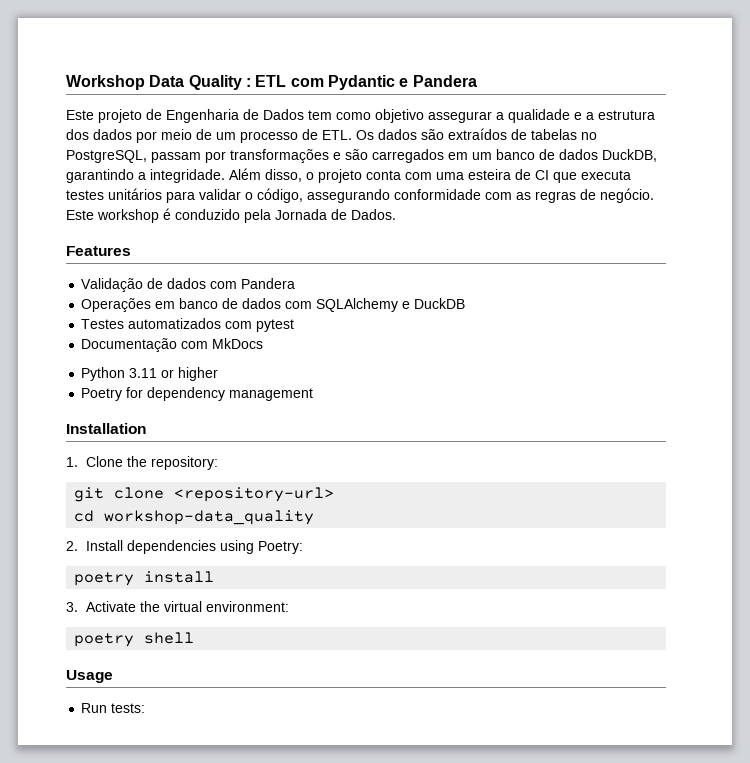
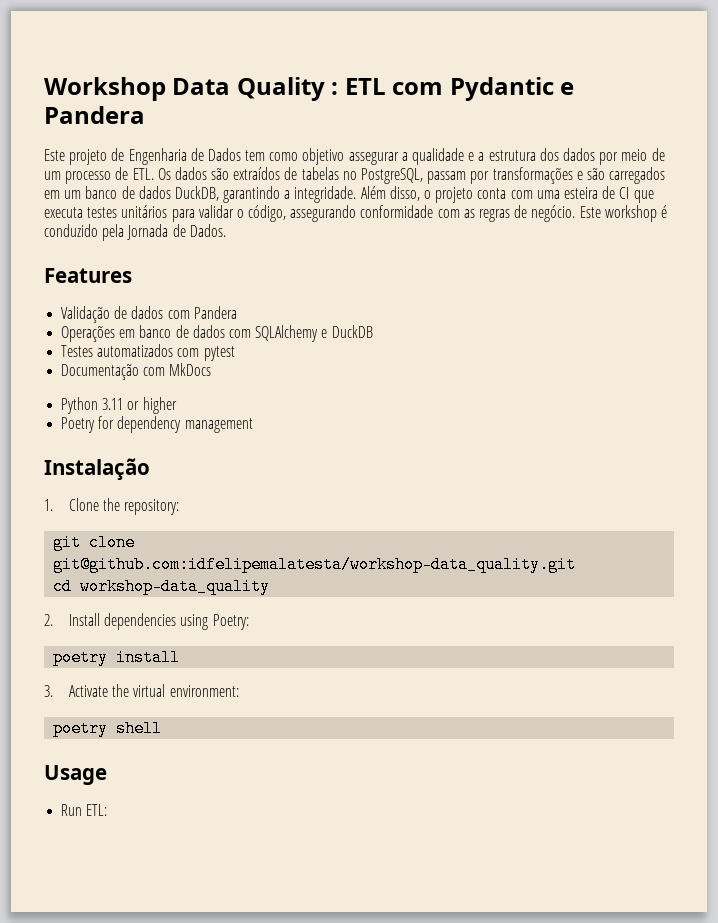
[66,423,146,434] Installation -> [44,458,150,480] Instalação
[174,487,335,502] <repository-url> -> [53,556,577,573] git@github.com:idfelipemalatesta/workshop-data_quality.git
[111,703,146,713] tests: -> [86,804,108,816] ETL:

